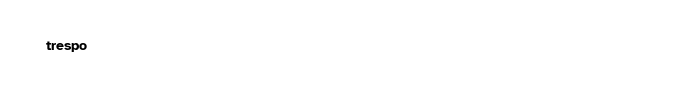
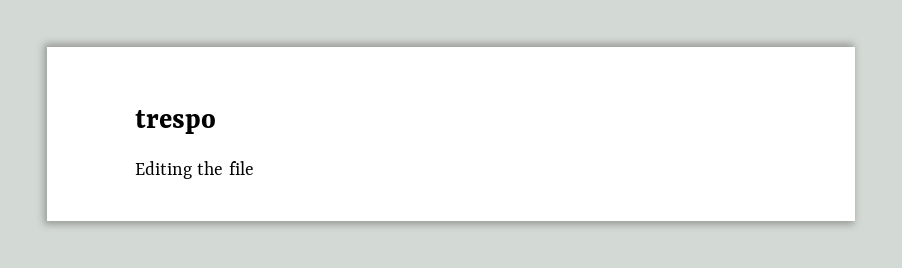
(87, 46) none -> [135,161,254,179] // Editing the file

